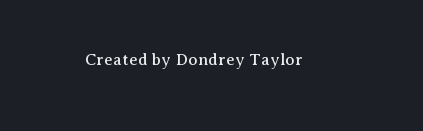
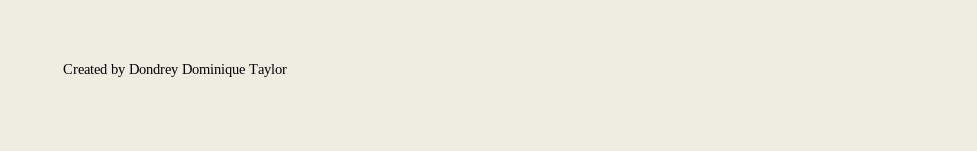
(245, 61) none -> [182,64,245,77] Dominique

